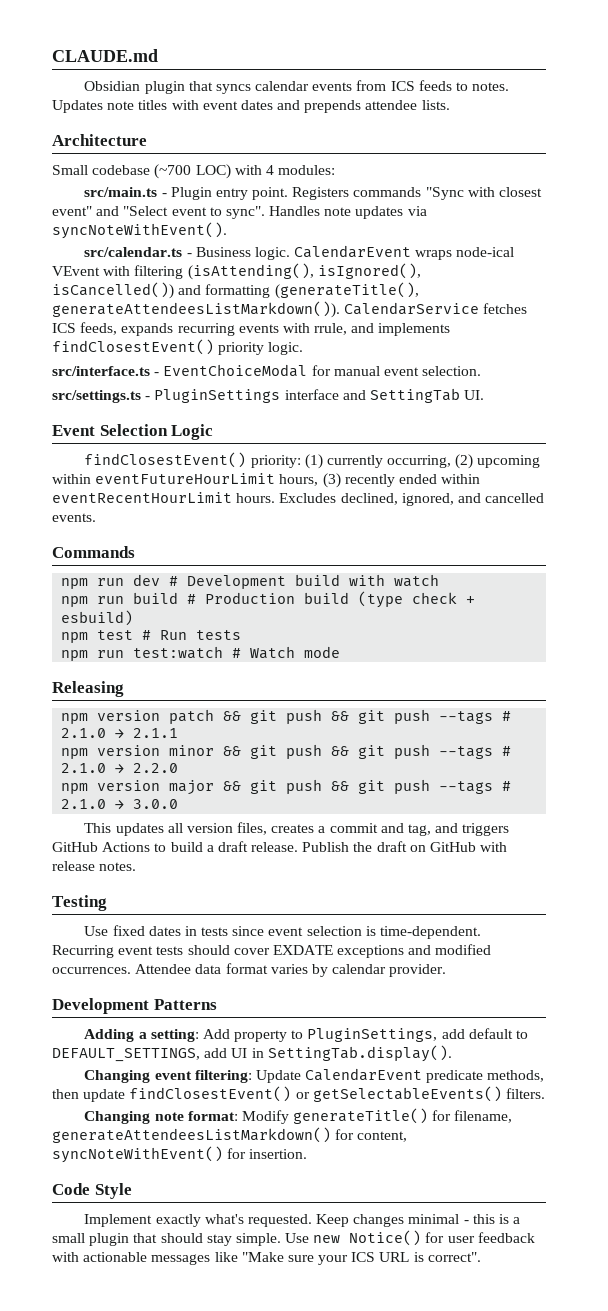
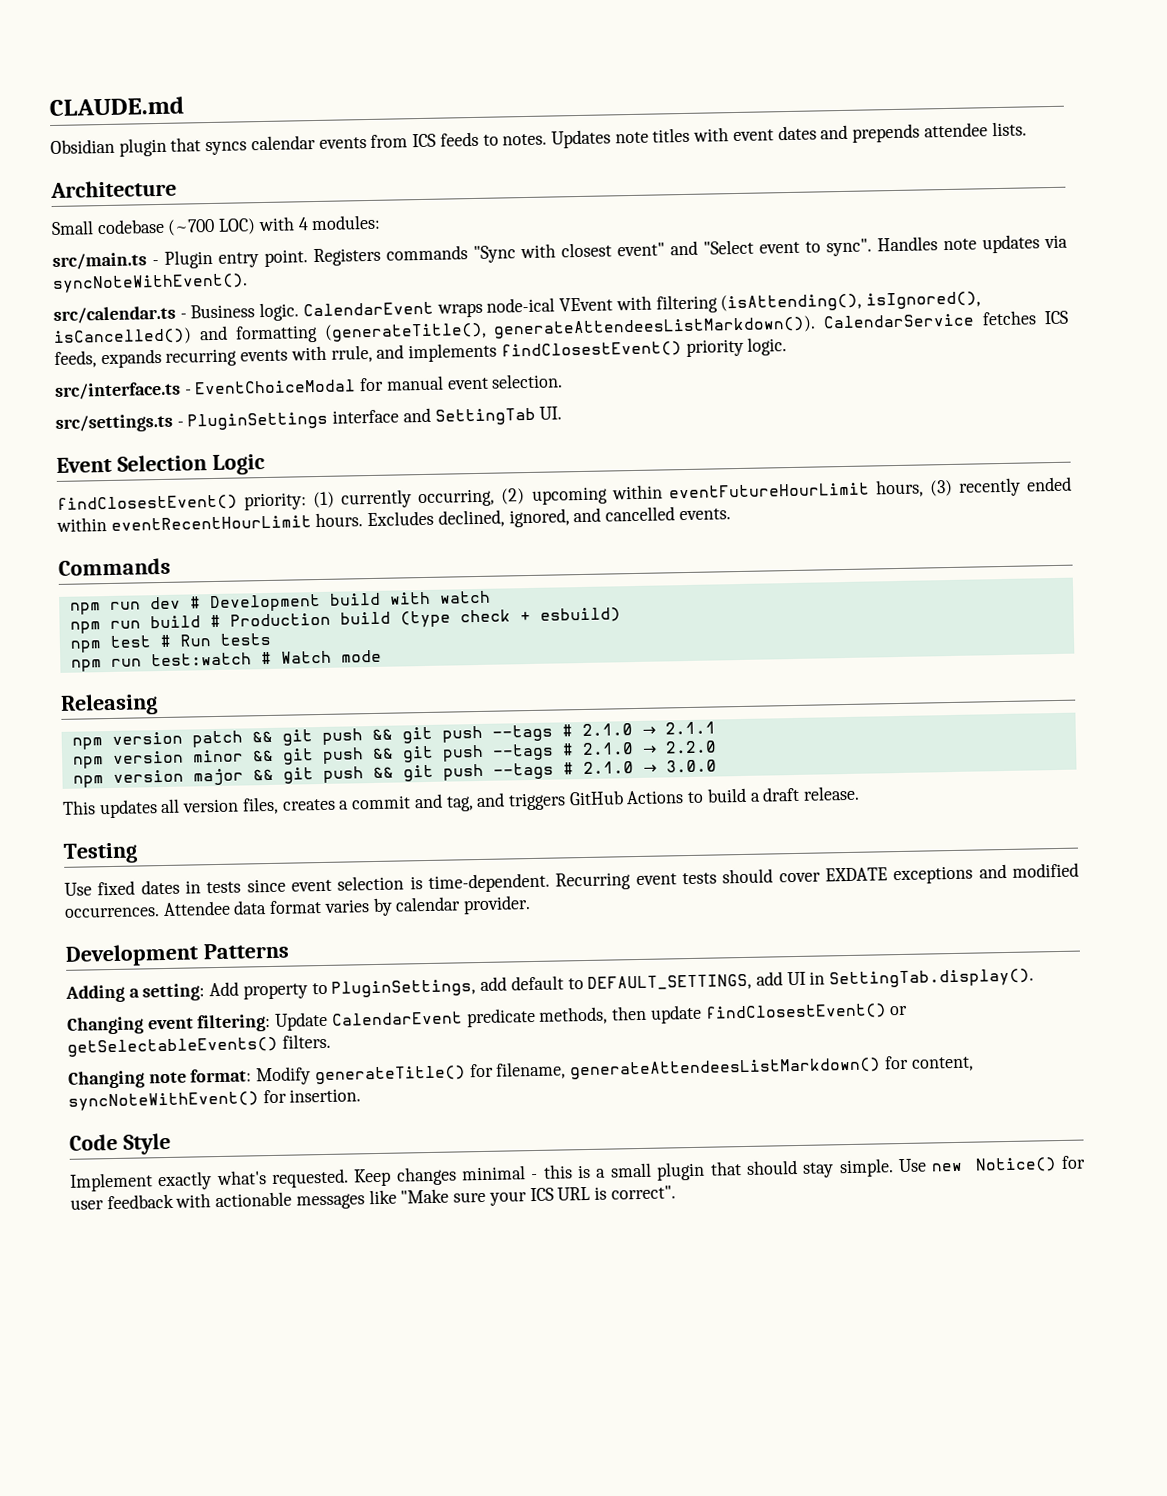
[302,841,508,852] [52,861,137,871] Publish the draft on GitHub with release notes. -> (861, 793) none

